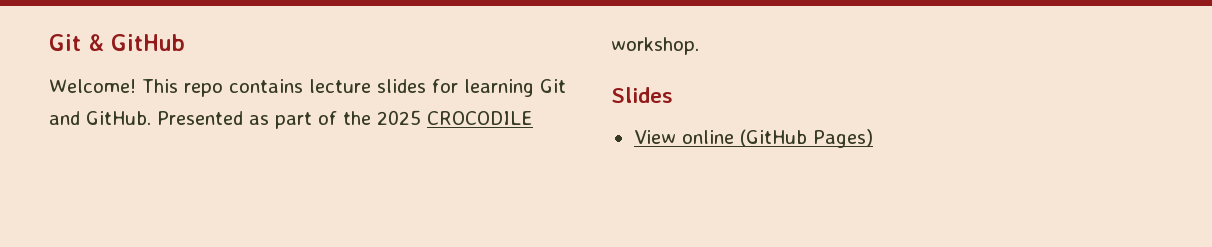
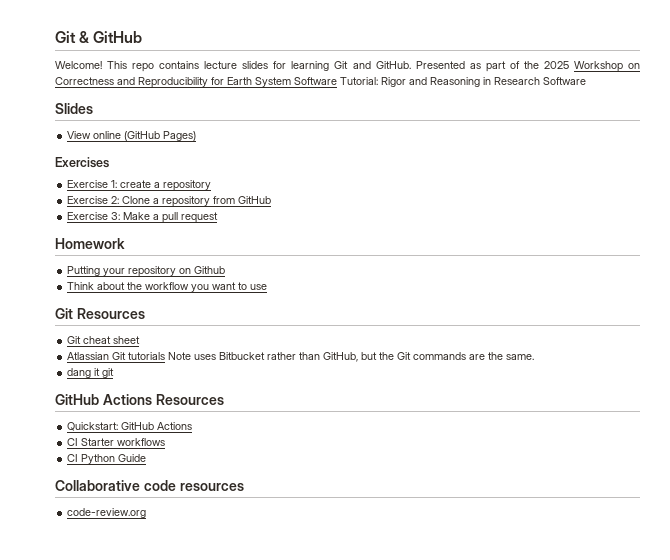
[427,111,533,125] [611,37,699,55] CROCODILE workshop. -> [573,61,640,72] [55,77,586,88] Workshop on Correctness and Reproducibility for Earth System Software Tutorial: Rigor and Reasoning in Research Software
(873, 138) none -> [55,157,109,168] [67,180,212,191] [67,196,272,207] [67,212,219,223] [55,238,125,249] [67,266,226,277] [67,282,268,292] [55,308,145,319] [67,336,141,344] [67,352,535,362] [67,368,115,378] [55,394,224,405] [67,422,193,431] [67,438,166,446] [67,454,147,464] [55,480,244,491] [67,508,147,518] // Exercises // Exercise 1: create a repository // Exercise 2: Clone a repository from GitHub // Exercise 3: Make a pull request // Homework // Putting your repository on Github // Think about the workflow you want to use // Git Resources // Git cheat sheet // Atlassian Git tutorials Note uses Bitbucket rather than GitHub, but the Git commands are the same. // dang it git // GitHub Actions Resources // Quickstart: GitHub Actions // CI Starter workflows // CI Python Guide // Collaborative code resources // code-review.org

